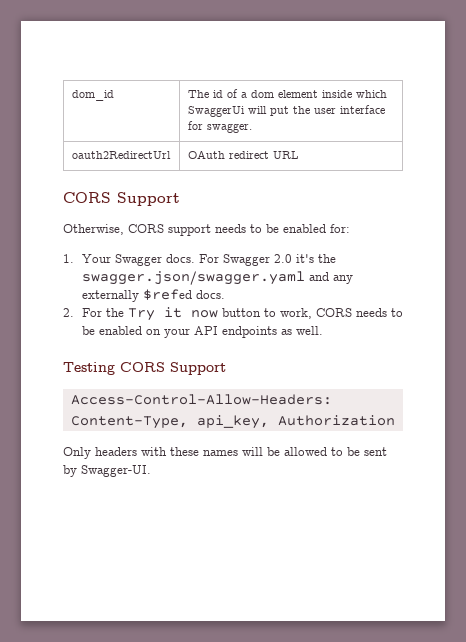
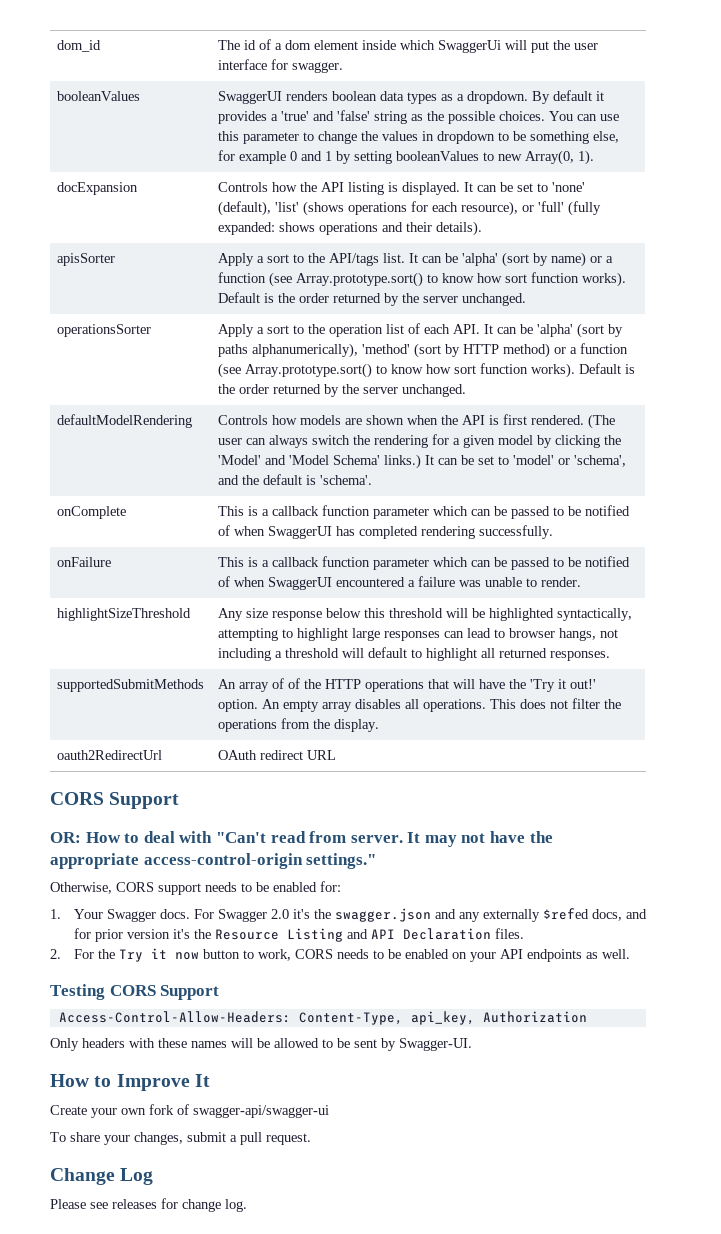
(252, 128) none -> [56,91,140,101] [217,90,604,104] [217,110,619,124] [217,131,619,144] [217,150,594,165] [56,182,138,195] [217,182,585,195] [217,201,601,216] [217,221,482,236] [56,253,115,266] [217,252,613,267] [217,272,626,287] [217,292,526,306] [56,324,151,337] [217,323,623,338] [217,343,628,358] [217,363,635,378] [217,384,466,397] [56,414,192,428] [217,414,615,429] [217,434,621,448] [217,454,626,469] [217,474,372,485] [56,506,126,519] [217,505,630,519] [217,525,553,539] [56,557,111,567] [217,556,630,570] [217,576,581,590] [56,608,191,621] [217,608,632,621] [217,628,618,641] [217,647,610,661] [56,679,204,692] [217,678,596,692] [217,698,621,712] [217,718,379,732] // booleanValues | SwaggerUI renders boolean data types as a dropdown. By default it provides a 'true' and 'false' string as the possible choices. You can use this parameter to change the values in dropdown to be something else, for example 0 and 1 by setting booleanValues to new Array(0, 1). // docExpansion | Controls how the API listing is displayed. It can be set to 'none' (default), 'list' (shows operations for each resource), or 'full' (fully expanded: shows operations and their details). // apisSorter | Apply a sort to the API/tags list. It can be 'alpha' (sort by name) or a function (see Array.prototype.sort() to know how sort function works). Default is the order returned by the server unchanged. // operationsSorter | Apply a sort to the operation list of each API. It can be 'alpha' (sort by paths alphanumerically), 'method' (sort by HTTP method) or a function (see Array.prototype.sort() to know how sort function works). Default is the order returned by the server unchanged. // defaultModelRendering | Controls how models are shown when the API is first rendered. (The user can always switch the rendering for a given model by clicking the 'Model' and 'Model Schema' links.) It can be set to 'model' or 'schema', and the default is 'schema'. // onComplete | This is a callback function parameter which can be passed to be notified of when SwaggerUI has completed rendering successfully. // onFailure | This is a callback function parameter which can be passed to be notified of when SwaggerUI encountered a failure was unable to render. // highlightSizeThreshold | Any size response below this threshold will be highlighted syntactically, attempting to highlight large responses can lead to browser hangs, not including a threshold will default to highlight all returned responses. // supportedSubmitMethods | An array of of the HTTP operations that will have the 'Try it out!' option. An empty array disables all operations. This does not filter the operations from the display.
(180, 199) none -> [50,831,553,847] [50,853,377,869] // OR: How to deal with "Can't read from server. It may not have the appropriate access-control-origin settings."
[81,271,305,285] swagger.json/swagger.yaml -> [334,908,431,922] swagger.json
[195,290,225,299] docs. -> [591,909,647,921] [73,928,524,942] docs, and for prior version it's the Resource Listing and API Declaration files.
(151, 471) none -> [50,1074,210,1091] [50,1104,329,1118] [50,1132,311,1145] [50,1168,154,1185] [50,1198,247,1212] // How to Improve It // Create your own fork of swagger-api/swagger-ui // To share your changes, submit a pull request. // Change Log // Please see releases for change log.

